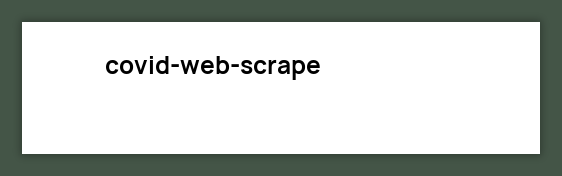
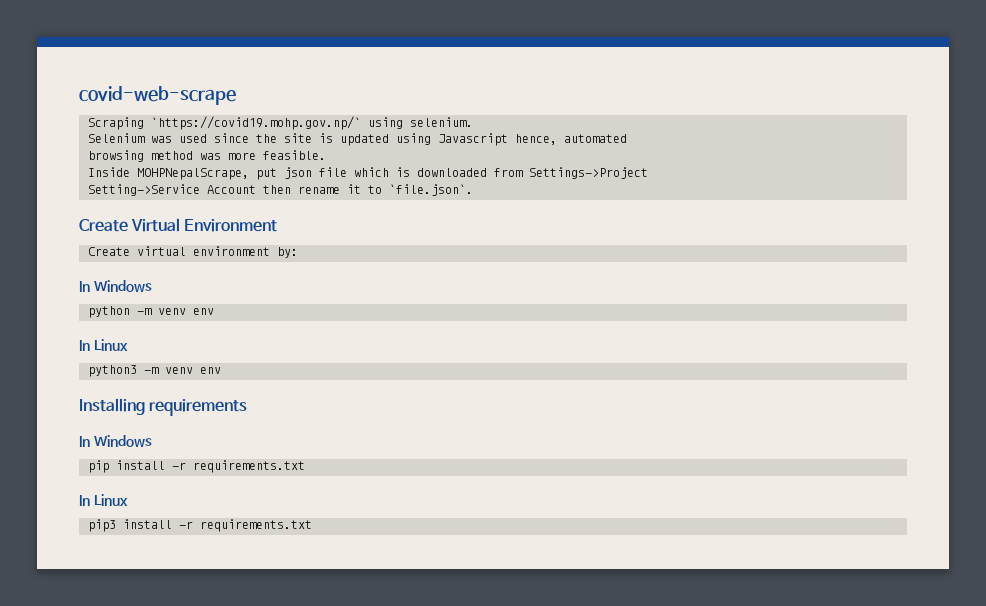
(321, 68) none -> [88,116,474,130] [88,133,628,146] [88,150,327,162] [88,167,649,180] [88,184,474,196] [79,218,278,232] [88,246,299,258] [79,280,152,292] [88,306,215,318] [79,339,128,351] [88,365,222,377] [79,398,248,416] [79,435,152,447] [88,460,306,473] [79,494,128,506] [88,519,313,532] // Scraping `https://covid19.mohp.gov.np/` using selenium. // Selenium was used since the site is updated using Javascript hence, automated // browsing method was more feasible. // Inside MOHPNepalScrape, put json file which is downloaded from Settings->Project // Setting->Service Account then rename it to `file.json`. // Create Virtual Environment // Create virtual environment by: // In Windows // python -m venv env // In Linux // python3 -m venv env // Installing requirements // In Windows // pip install -r requirements.txt // In Linux // pip3 install -r requirements.txt

